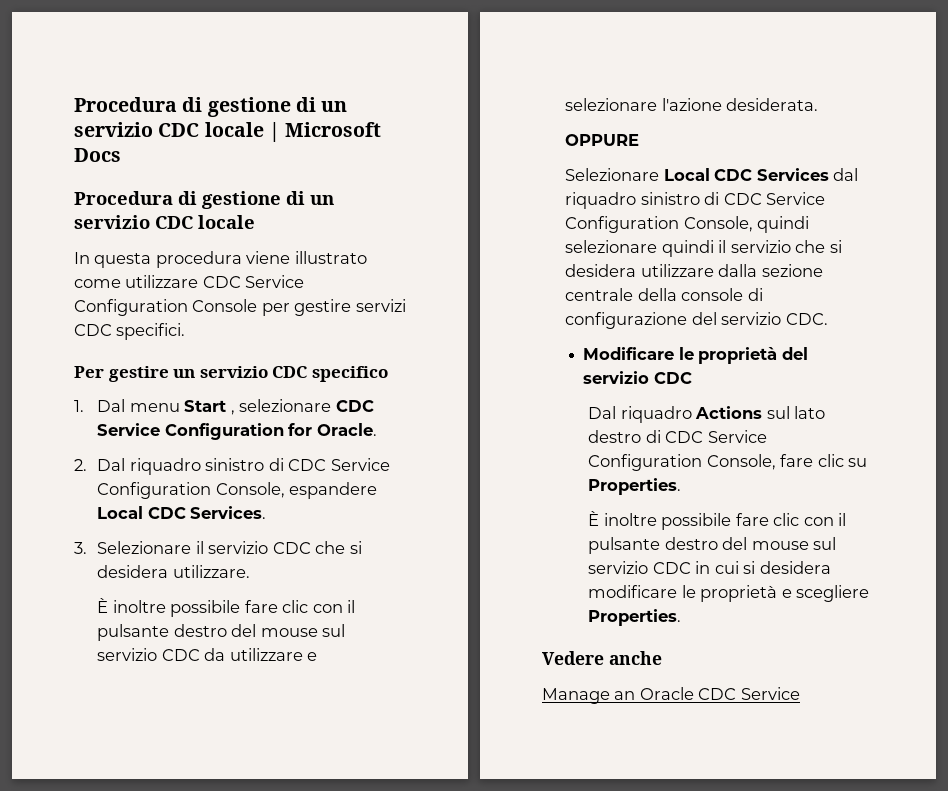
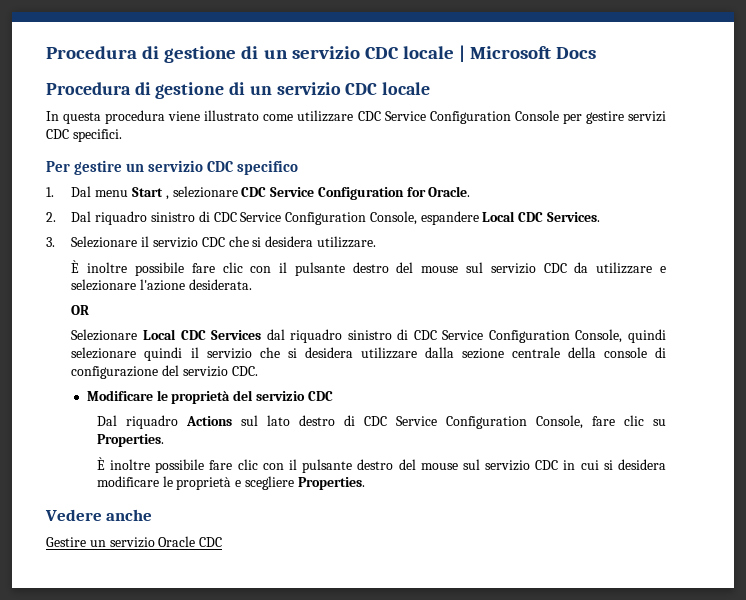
[565,134,640,146] OPPURE -> [71,305,90,315] OR
[542,688,636,704] Manage an -> [46,537,155,548] Gestire un servizio
[740,687,800,700] Service -> (223, 542) none

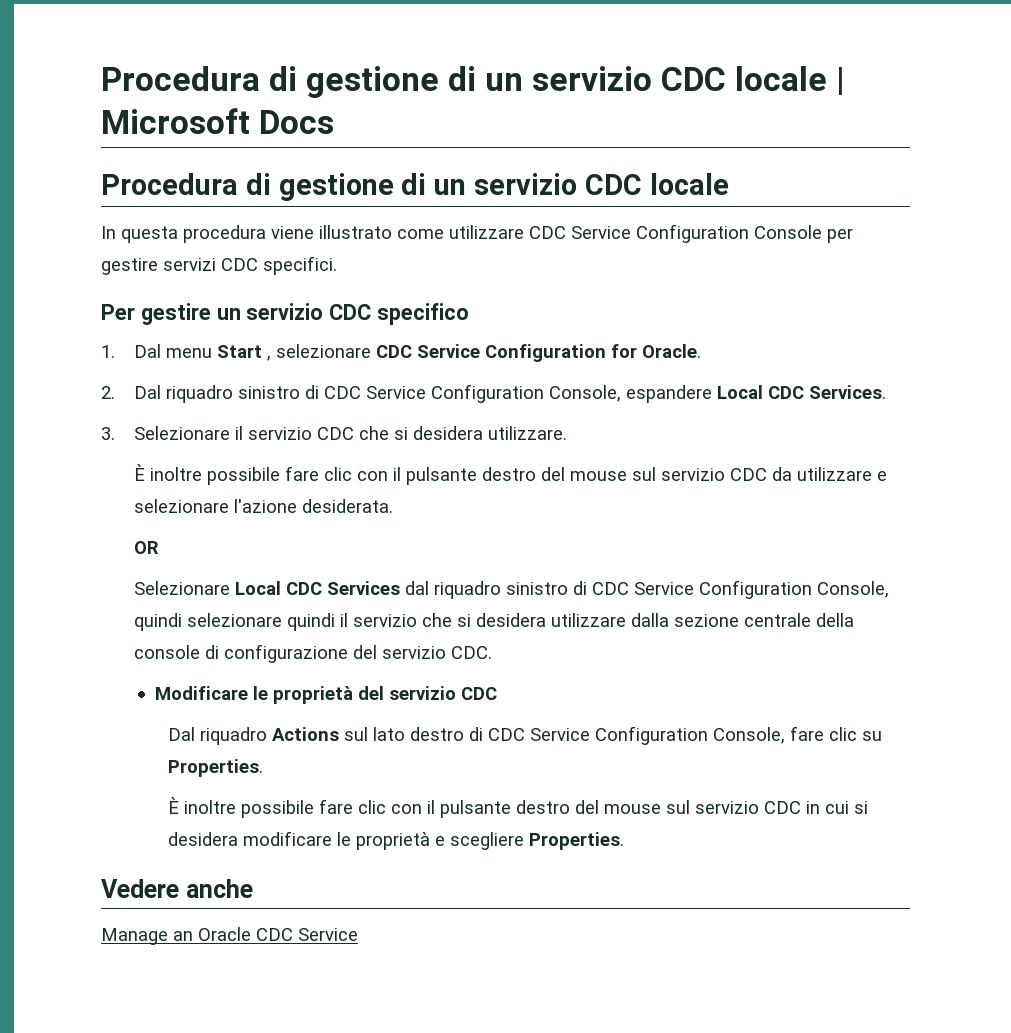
[46,537,155,548] Gestire un servizio -> [101,928,193,945] Manage an
(223, 542) none -> [298,928,358,941] Service

